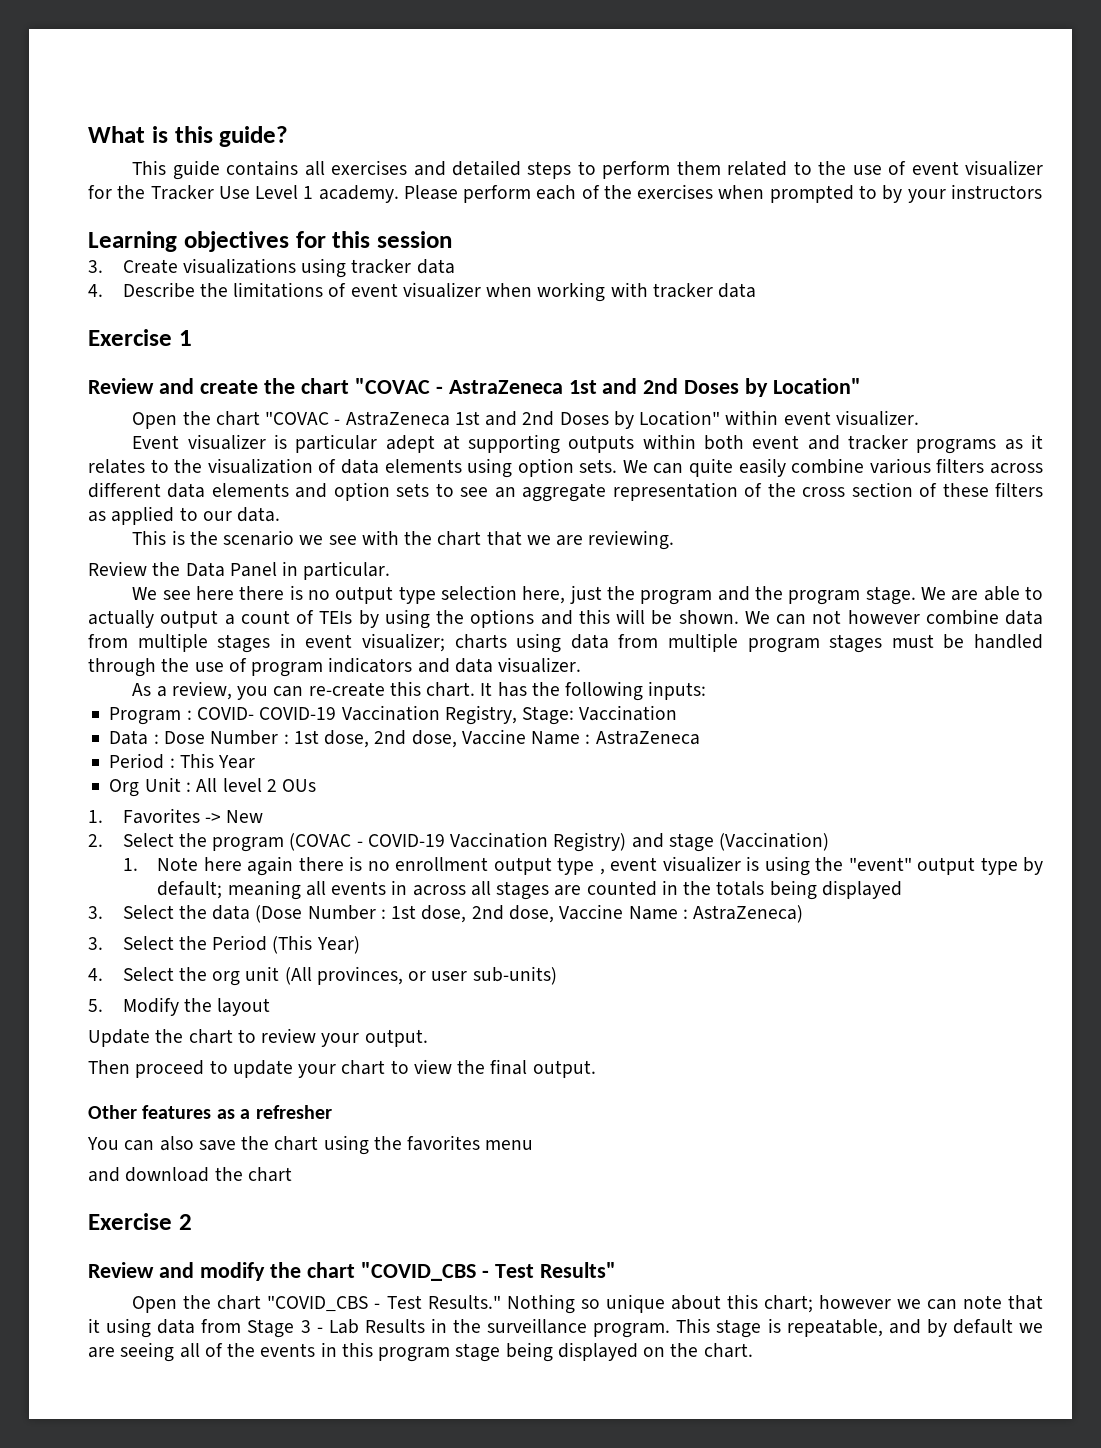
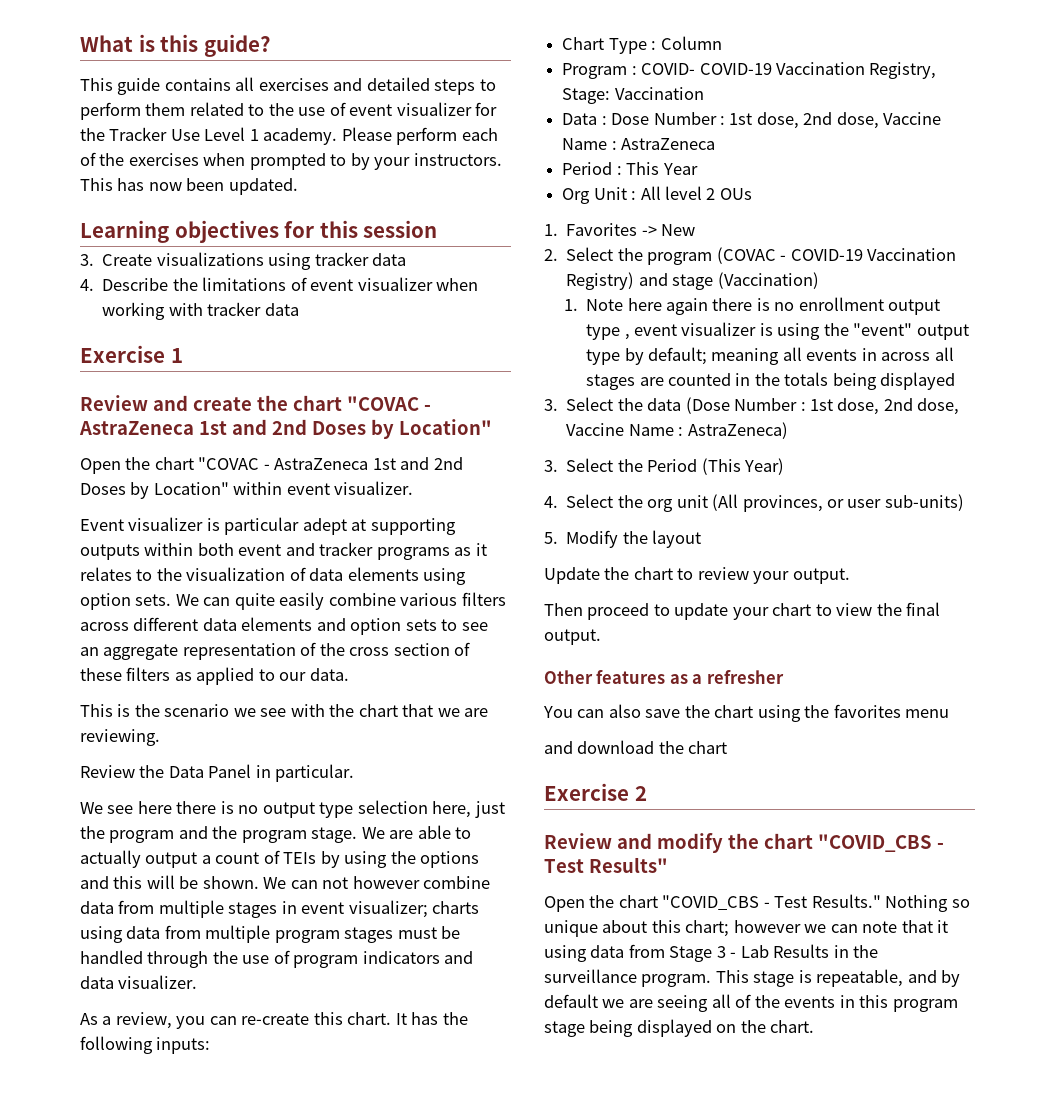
[950,184,1042,199] instructors -> [413,153,502,166] [80,178,298,195] instructors. This has now been updated.
(707, 690) none -> [562,36,722,54] // Chart Type : Column

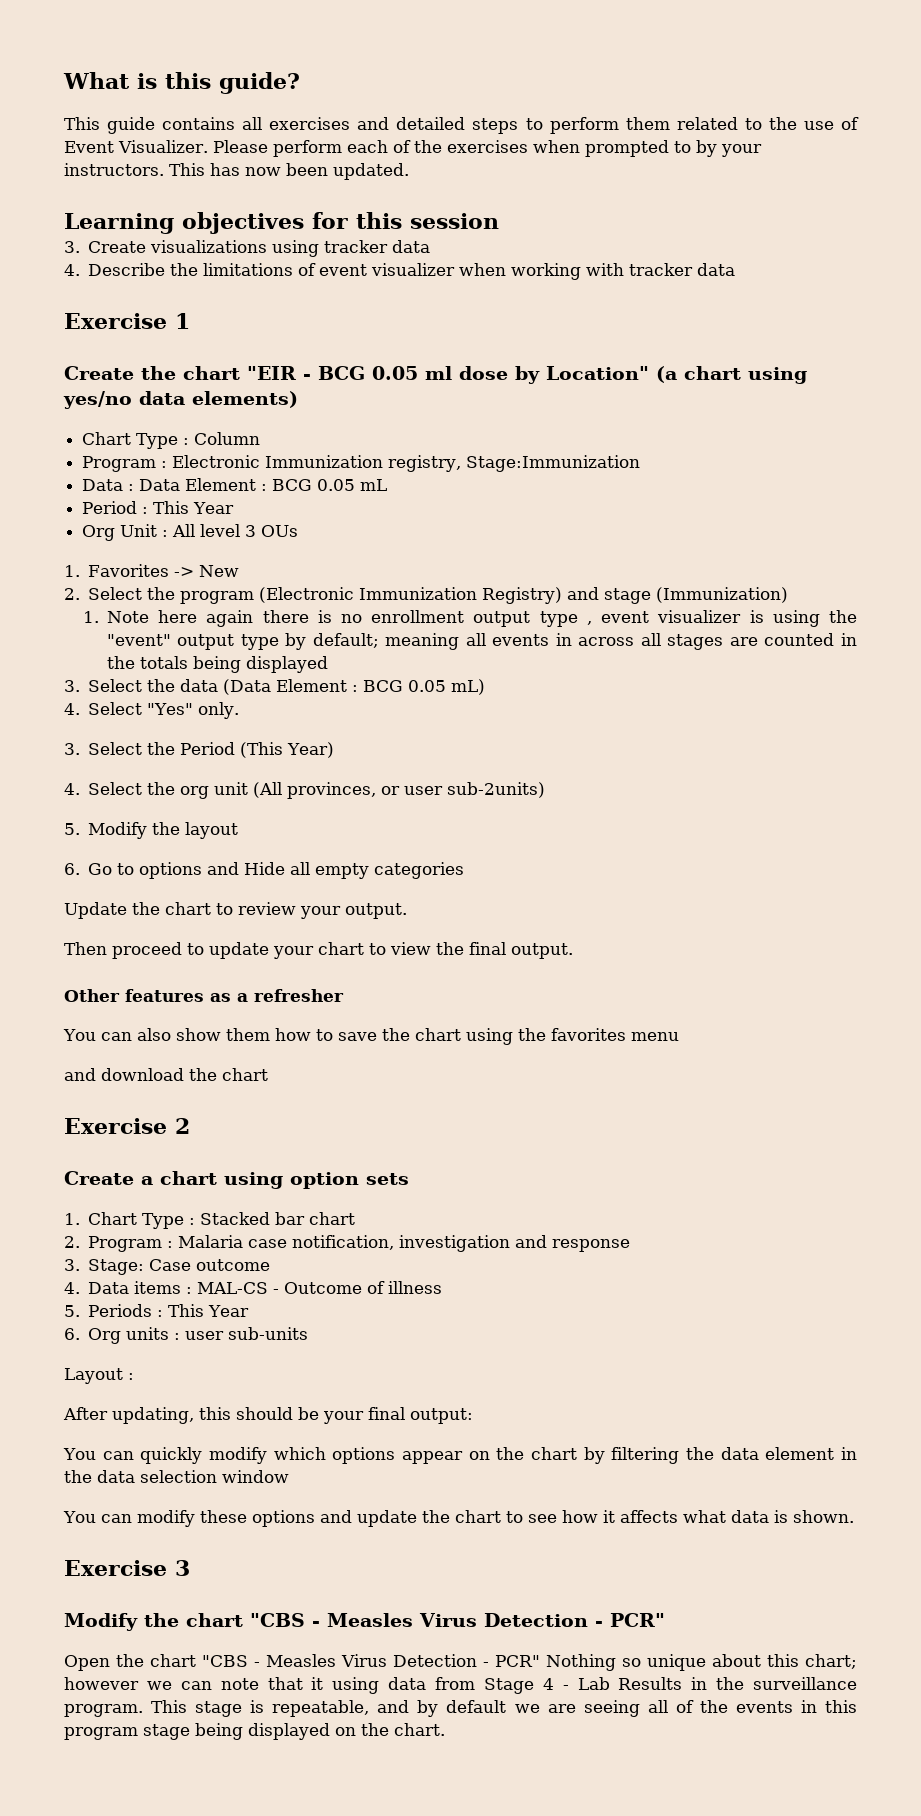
[349,102,498,116] [80,127,338,145] event visualizer for the Tracker Use Level 1 academy. -> [64,140,208,153] Event Visualizer.
[80,395,431,411] [79,419,492,439] [80,457,463,474] [80,481,414,499] [80,517,456,535] [80,542,487,560] [80,567,467,585] [80,592,506,610] [80,617,488,635] [80,642,471,660] [80,667,349,685] [80,704,489,717] [80,729,160,746] [80,764,355,782] [80,800,505,818] [80,825,472,843] [80,850,480,868] [80,875,491,889] [80,900,480,918] [80,925,461,943] [80,950,474,968] [80,975,198,989] [80,1012,468,1029] [80,1036,211,1054] Review and create the chart "COVAC - AstraZeneca 1st and 2nd Doses by Location" // Open the chart "COVAC - AstraZeneca 1st and 2nd Doses by Location" within event visualizer. // Event visualizer is particular adept at supporting outputs within both event and tracker programs as it relates to the visualization of data elements using option sets. We can quite easily combine various filters across different data elements and option sets to see an aggregate representation of the cross section of these filters as applied to our data. // This is the scenario we see with the chart that we are reviewing. // Review the Data Panel in particular. // We see here there is no output type selection here, just the program and the program stage. We are able to actually output a count of TEIs by using the options and this will be shown. We can not however combine data from multiple stages in event visualizer; charts using data from multiple program stages must be handled through the use of program indicators and data visualizer. // As a review, you can re-create this chart. It has the following inputs: -> [64,366,807,384] [63,391,298,409] Create the chart "EIR - BCG 0.05 ml dose by Location" (a chart using yes/no data elements)
[641,62,937,79] [562,87,704,104] [562,112,942,129] [562,138,716,150] COVID- COVID-19 Vaccination Registry, Stage: Vaccination // Data : Dose Number : 1st dose, 2nd dose, Vaccine Name : AstraZeneca -> [172,455,641,472] [82,478,388,491] Electronic Immunization registry, Stage:Immunization // Data : Data Element : BCG 0.05 mL
[706,188,716,200] 2 -> [245,525,257,537] 3
[716,247,956,264] (COVAC - COVID-19 Vaccination -> [259,587,478,603] (Electronic Immunization
[717,272,819,289] (Vaccination) -> [656,587,789,603] (Immunization)
[685,397,960,415] [566,422,788,439] (Dose Number : 1st dose, 2nd dose, Vaccine Name : AstraZeneca) -> [223,679,486,695] [64,702,240,719] (Data Element : BCG 0.05 mL) // 4. Select "Yes" only.
[884,494,964,511] sub-units) -> [447,782,546,798] sub-2units)
(702, 539) none -> [64,862,465,879] // 6. Go to options and Hide all empty categories
(641, 711) none -> [175,1028,333,1041] show them how to
[544,833,944,853] [544,857,668,873] [544,894,881,912] Review and modify the chart "COVID_CBS - Test Results" // Open the chart "COVID_CBS - Test Results." -> [64,1171,409,1189] [64,1212,356,1229] [64,1235,631,1252] [64,1259,271,1275] [64,1281,443,1294] [64,1304,250,1317] [64,1327,309,1344] [64,1368,134,1384] [63,1407,473,1424] [63,1447,857,1464] [64,1470,289,1483] [63,1510,854,1527] [64,1560,190,1576] [64,1613,665,1631] [64,1654,540,1671] Create a chart using option sets // 1. Chart Type : Stacked bar chart // 2. Program : Malaria case notification, investigation and response // 3. Stage: Case outcome // 4. Data items : MAL-CS - Outcome of illness // 5. Periods : This Year // 6. Org units : user sub-units // Layout : // After updating, this should be your final output: // You can quickly modify which options appear on the chart by filtering the data element in the data selection window // You can modify these options and update the chart to see how it affects what data is shown. // Exercise 3 // Modify the chart "CBS - Measles Virus Detection - PCR" // Open the chart "CBS - Measles Virus Detection - PCR"
[716,946,726,958] 3 -> [542,1678,554,1690] 4

